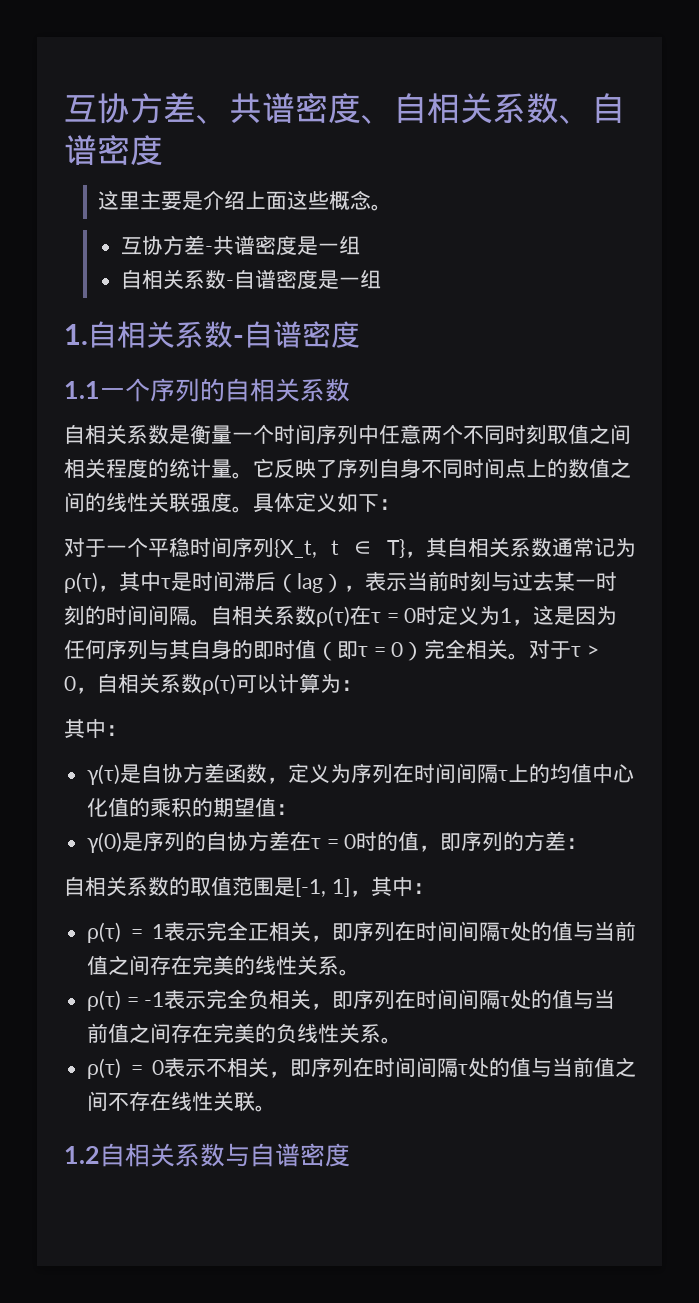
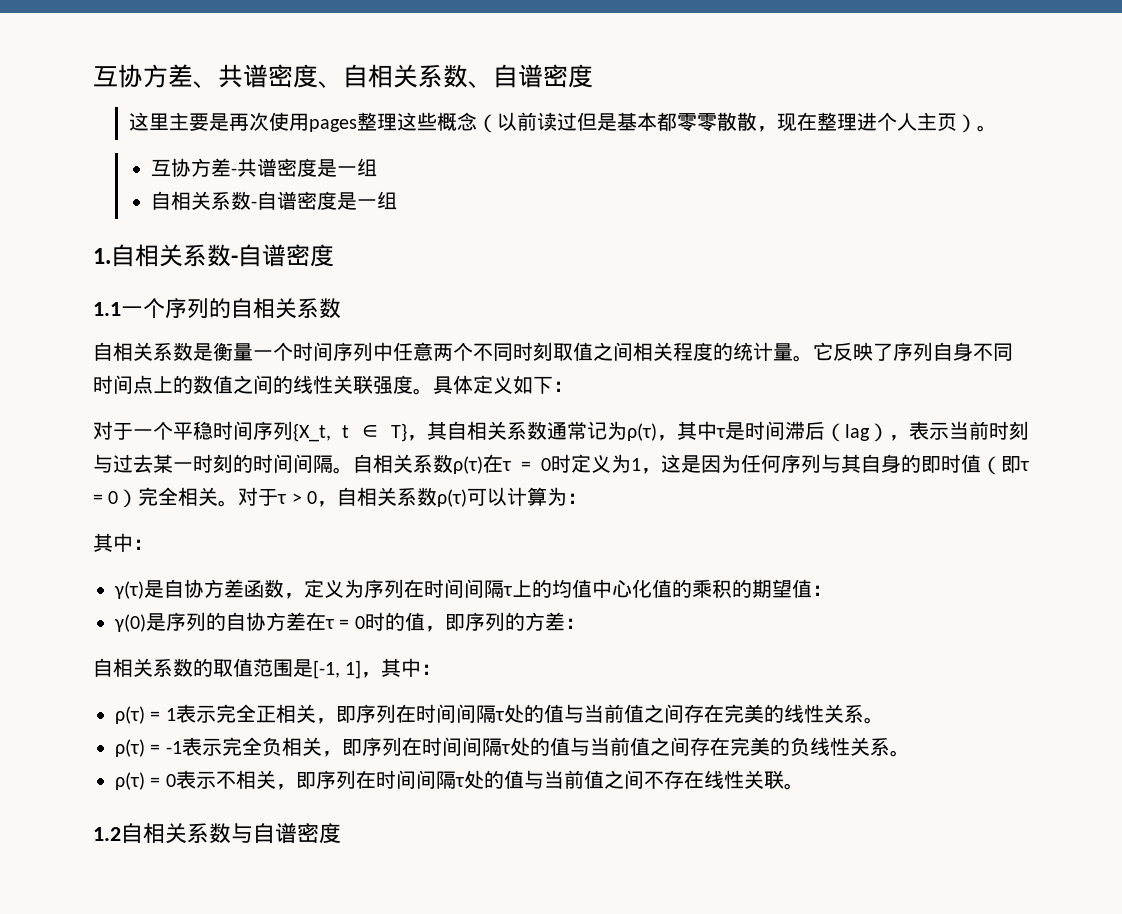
[203,190,372,210] 介绍上面这些概念 -> [229,112,978,133] 再次使用pages整理这些概念（以前读过但是基本都零零散散，现在整理进个人主页）

